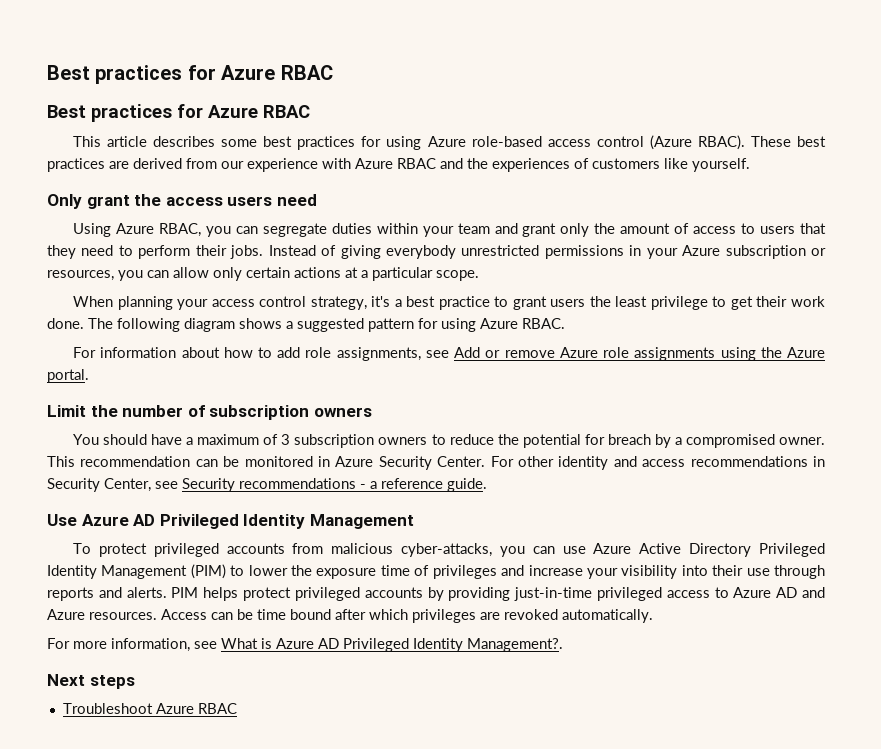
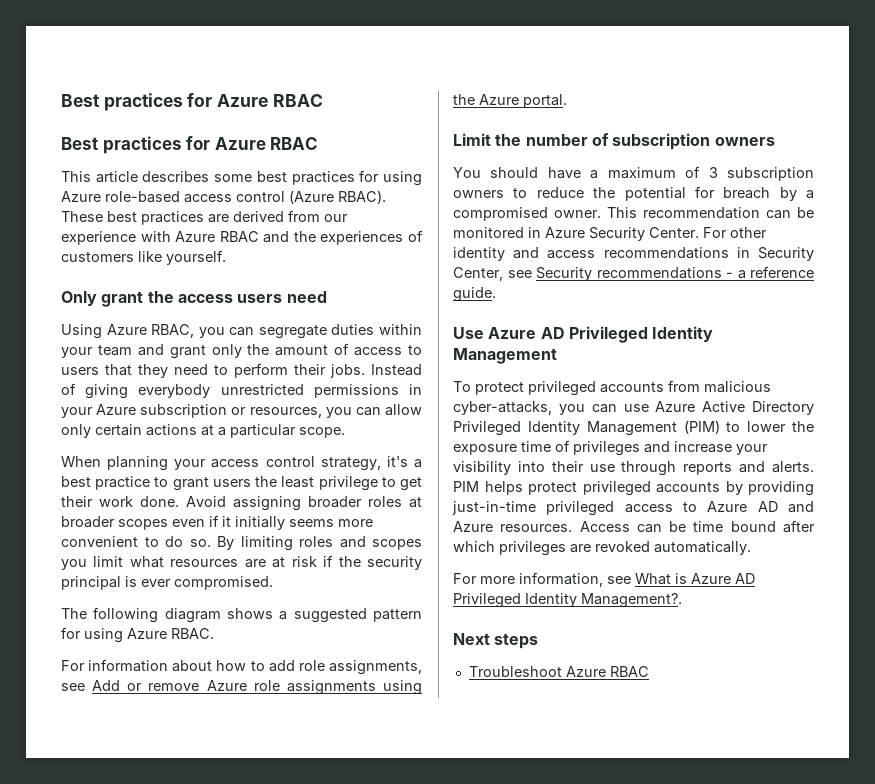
(84, 323) none -> [186,496,422,511] [61,515,373,530] [61,536,422,551] [61,555,423,570] [61,576,273,590] Avoid assigning broader roles at broader scopes even if it initially seems more convenient to do so. By limiting roles and scopes you limit what resources are at risk if the security principal is ever compromised. //

